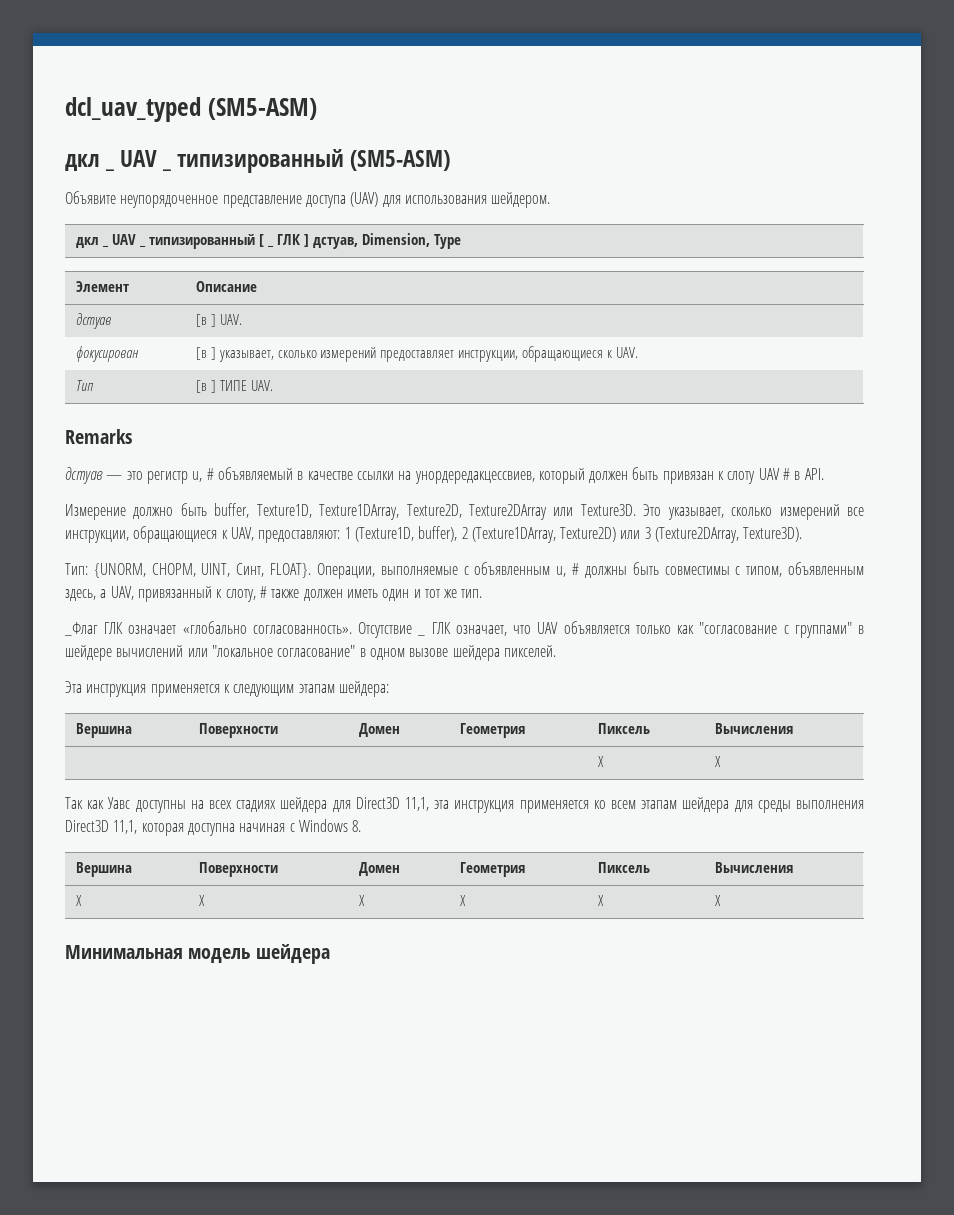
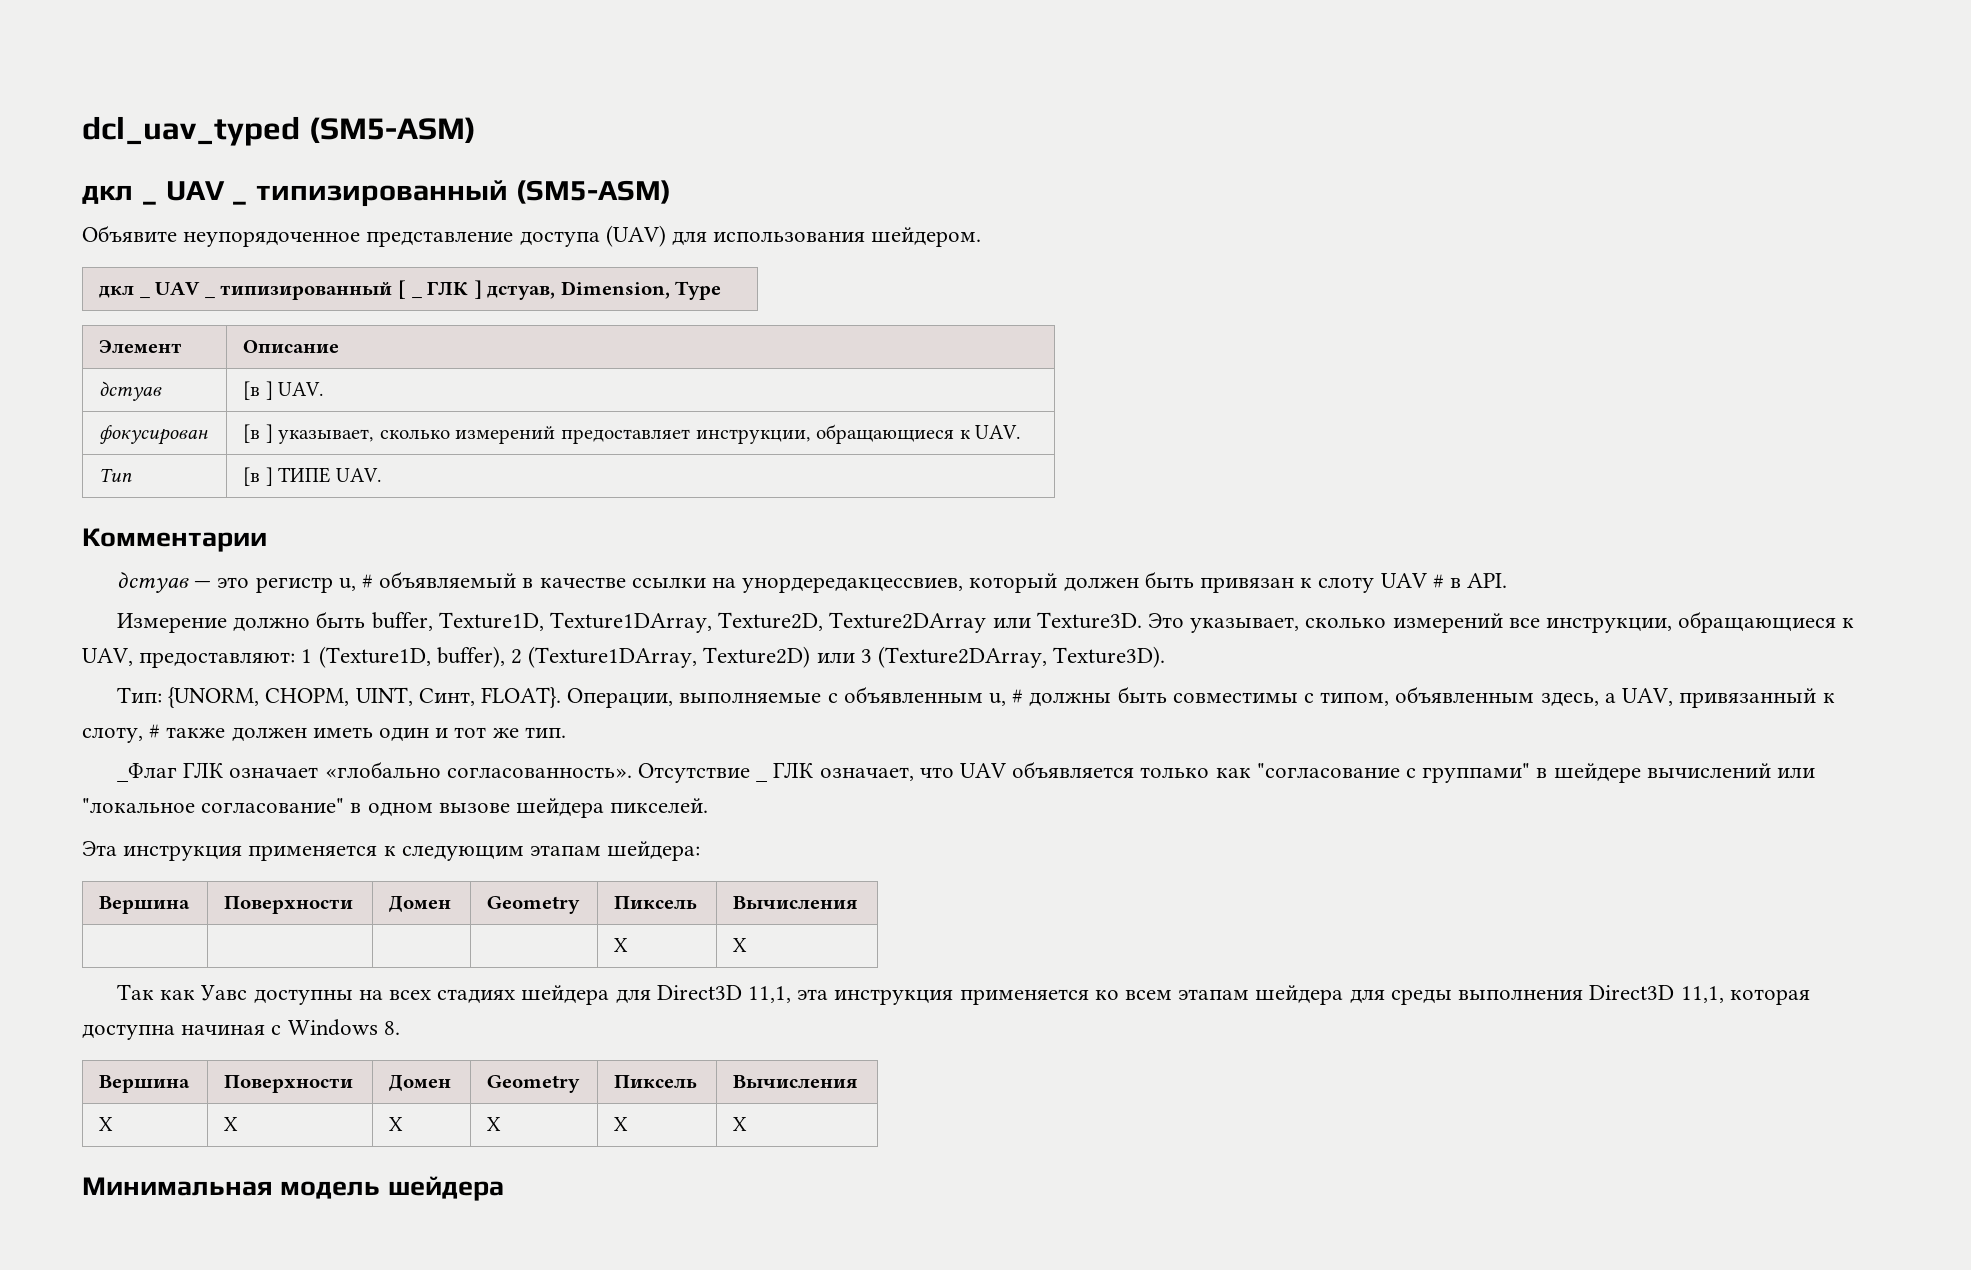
[65,429,132,444] Remarks -> [82,528,267,552] Комментарии
[459,723,525,738] Геометрия -> [487,896,581,914] Geometry
[459,862,525,877] Геометрия -> [487,1075,581,1093] Geometry

